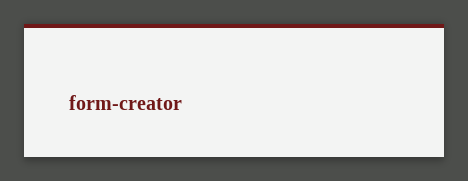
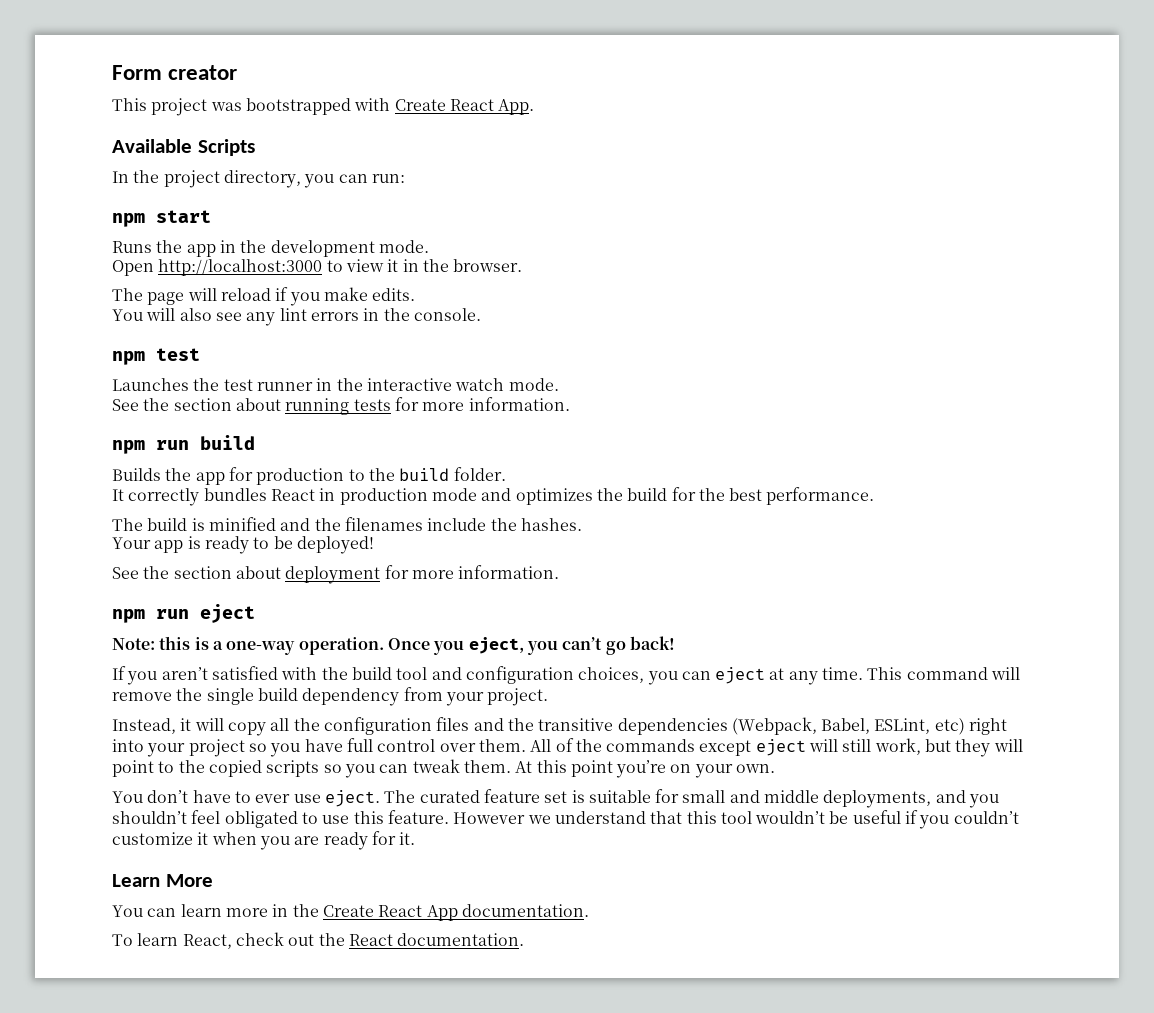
[69,95,182,110] form-creator -> [112,65,238,80] [112,98,535,116] [112,139,255,156] [112,170,405,188] [112,210,211,227] [112,240,429,257] [112,259,523,276] [112,287,416,306] [112,308,481,326] [112,348,200,365] [112,378,559,391] [112,397,570,415] [112,435,255,454] [112,467,506,485] [112,487,875,506] [112,517,582,531] [112,536,374,554] [112,565,560,584] [112,604,255,623] [112,636,675,655] [112,666,1021,685] [112,687,549,706] [112,717,1008,736] [112,738,1023,757] [112,759,776,778] [112,789,1000,808] [112,810,1019,829] [112,831,416,850] [112,874,213,887] [112,904,589,921] [112,932,525,949] Form creator // This project was bootstrapped with Create React App. // Available Scripts // In the project directory, you can run: // npm start // Runs the app in the development mode. // Open http://localhost:3000 to view it in the browser. // The page will reload if you make edits. // You will also see any lint errors in the console. // npm test // Launches the test runner in the interactive watch mode. // See the section about running tests for more information. // npm run build // Builds the app for production to the build folder. // It correctly bundles React in production mode and optimizes the build for the best performance. // The build is minified and the filenames include the hashes. // Your app is ready to be deployed! // See the section about deployment for more information. // npm run eject // Note: this is a one-way operation. Once you eject, you can’t go back! // If you aren’t satisfied with the build tool and configuration choices, you can eject at any time. This command will remove the single build dependency from your project. // Instead, it will copy all the configuration files and the transitive dependencies (Webpack, Babel, ESLint, etc) right into your project so you have full control over them. All of the commands except eject will still work, but they will point to the copied scripts so you can tweak them. At this point you’re on your own. // You don’t have to ever use eject. The curated feature set is suitable for small and middle deployments, and you shouldn’t feel obligated to use this feature. However we understand that this tool wouldn’t be useful if you couldn’t customize it when you are ready for it. // Learn More // You can learn more in the Create React App documentation. // To learn React, check out the React documentation.

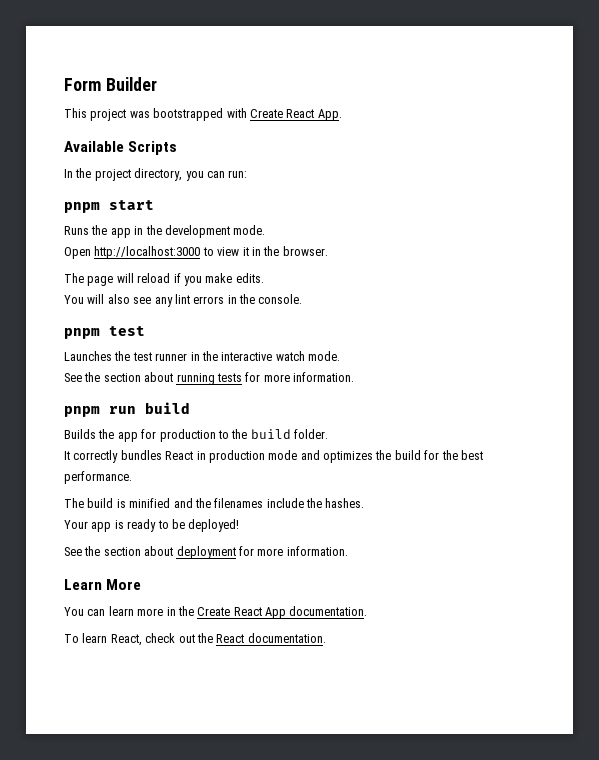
[168,65,238,80] creator -> [105,77,157,91] Builder
[112,213,145,227] npm -> [64,202,100,213] pnpm
[112,351,145,365] npm -> [64,328,100,339] pnpm
[112,440,145,454] npm -> [64,406,100,417] pnpm
[112,604,255,623] [112,636,675,655] [112,666,1021,685] [112,687,549,706] [112,717,1008,736] [112,738,1023,757] [112,759,776,778] [112,789,1000,808] [112,810,1019,829] [112,831,416,850] // npm run eject // Note: this is a one-way operation. Once you eject, you can’t go back! // If you aren’t satisfied with the build tool and configuration choices, you can eject at any time. This command will remove the single build dependency from your project. // Instead, it will copy all the configuration files and the transitive dependencies (Webpack, Babel, ESLint, etc) right into your project so you have full control over them. All of the commands except eject will still work, but they will point to the copied scripts so you can tweak them. At this point you’re on your own. // You don’t have to ever use eject. The curated feature set is suitable for small and middle deployments, and you shouldn’t feel obligated to use this feature. However we understand that this tool wouldn’t be useful if you couldn’t customize it when you are ready for it. -> (348, 551) none

